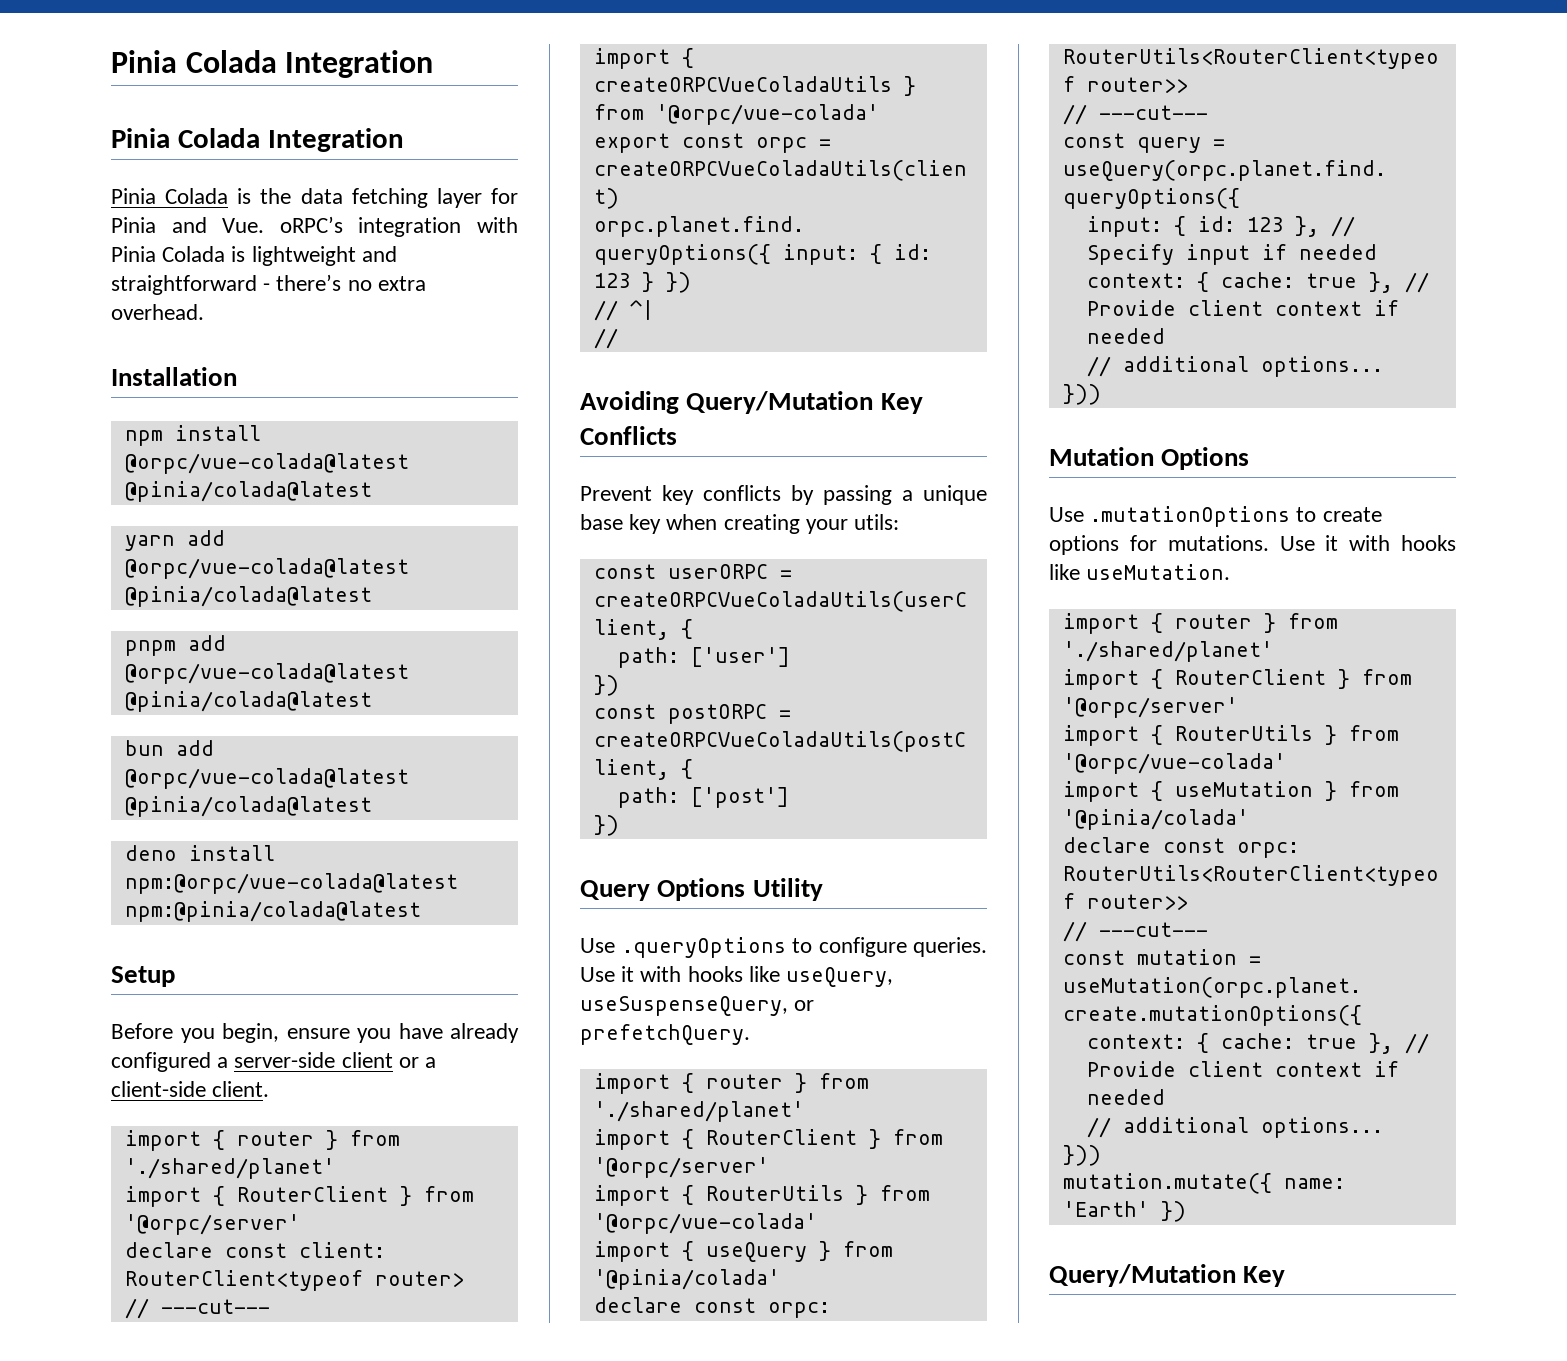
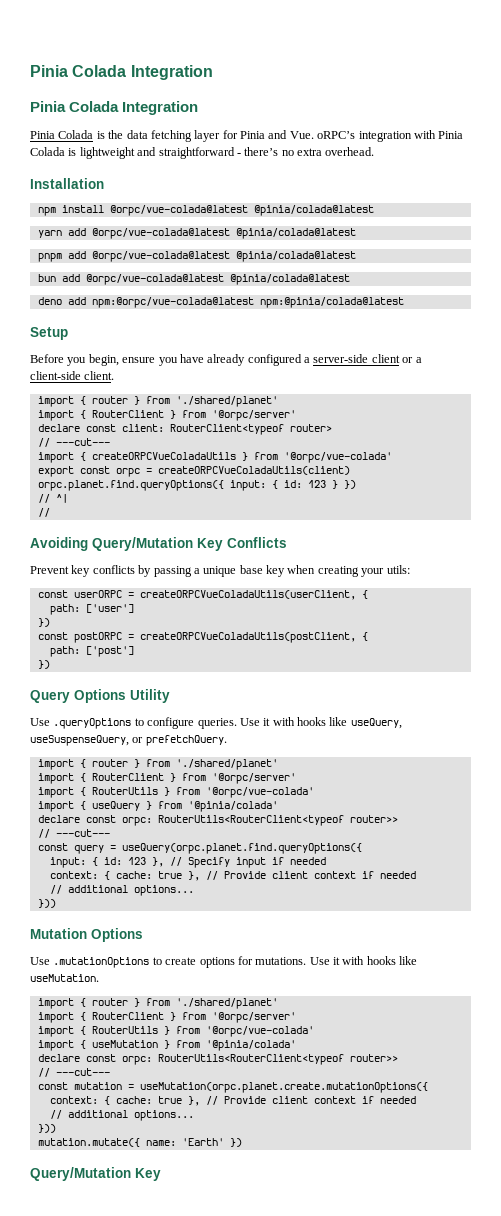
[188,845,275,861] install -> [67,297,86,305] add

